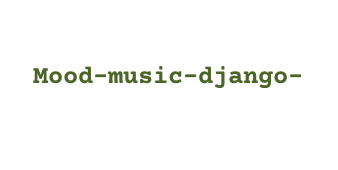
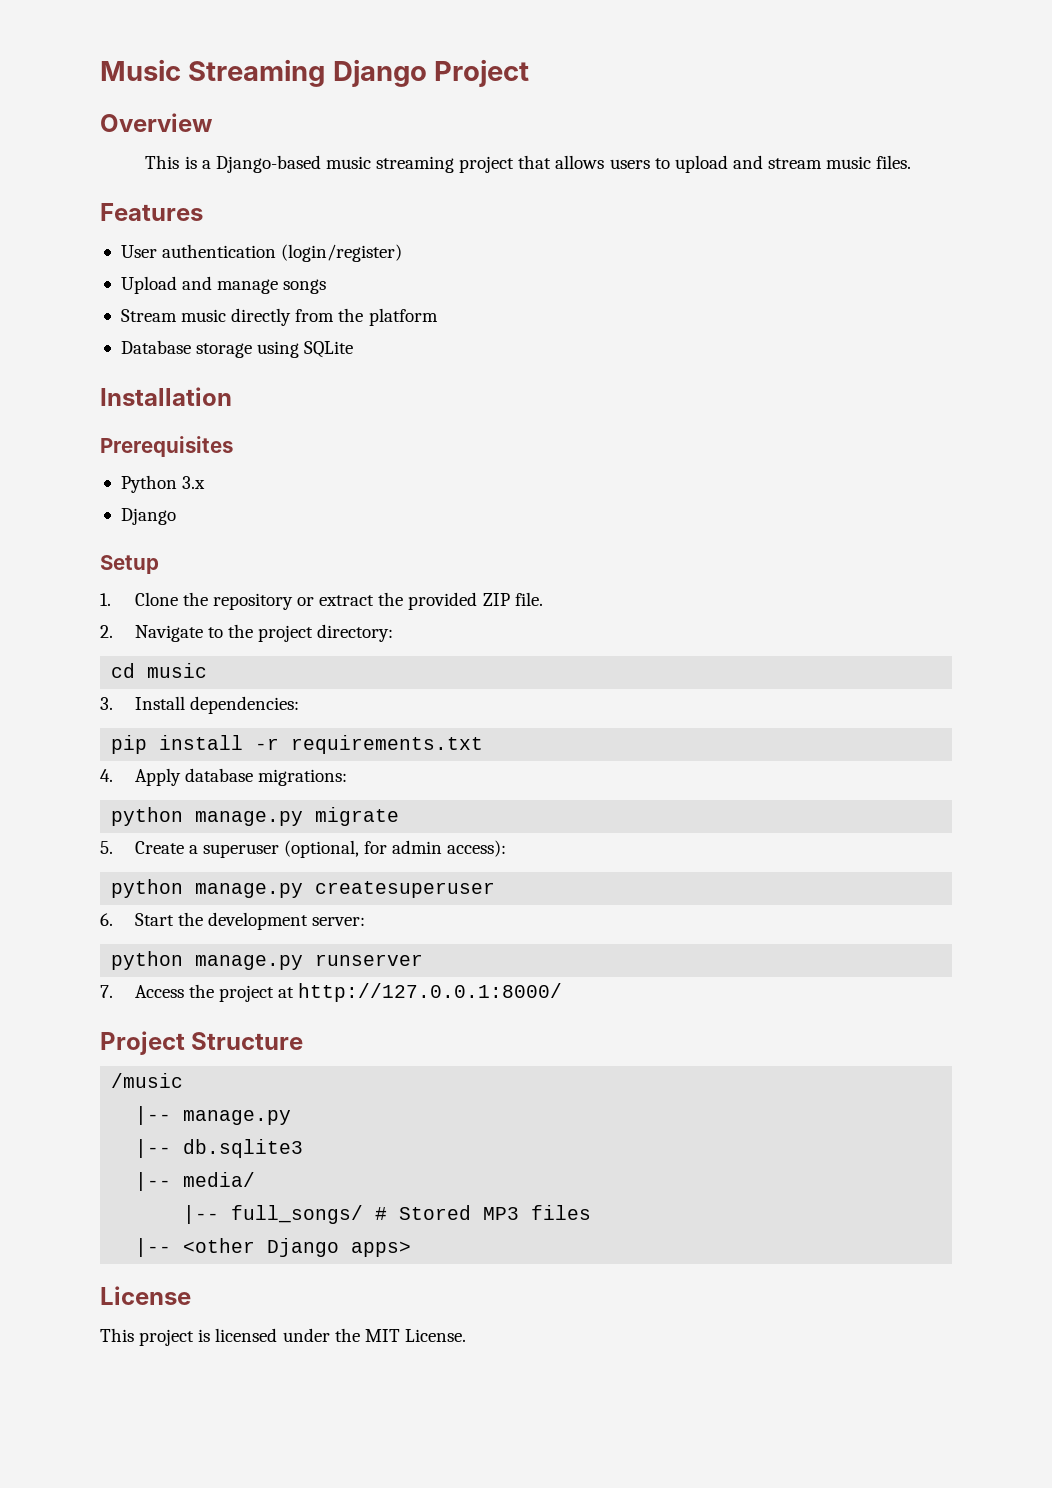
[33,66,303,89] Mood-music-django- -> [100,59,530,87] [100,113,213,132] [145,155,912,173] [100,203,203,221] [120,244,403,262] [120,276,327,294] [120,308,438,326] [120,340,354,358] [100,387,232,406] [100,436,233,457] [120,475,206,493] [120,508,176,525] [100,555,159,574] [100,592,543,610] [100,624,394,642] [111,663,208,678] [100,696,299,714] [111,735,484,754] [100,768,347,786] [111,807,400,826] [100,840,507,858] [111,879,496,898] [100,912,366,930] [111,951,424,970] [100,983,563,1002] [100,1031,304,1055] [111,1073,184,1088] [135,1106,292,1125] [135,1139,304,1158] [135,1172,256,1191] [183,1205,592,1224] [135,1238,412,1257] [100,1286,191,1305] [100,1328,466,1346] Music Streaming Django Project // Overview // This is a Django-based music streaming project that allows users to upload and stream music files. // Features // User authentication (login/register) // Upload and manage songs // Stream music directly from the platform // Database storage using SQLite // Installation // Prerequisites // Python 3.x // Django // Setup // 1. Clone the repository or extract the provided ZIP file. // 2. Navigate to the project directory: // cd music // 3. Install dependencies: // pip install -r requirements.txt // 4. Apply database migrations: // python manage.py migrate // 5. Create a superuser (optional, for admin access): // python manage.py createsuperuser // 6. Start the development server: // python manage.py runserver // 7. Access the project at http://127.0.0.1:8000/ // Project Structure // /music // |-- manage.py // |-- db.sqlite3 // |-- media/ // |-- full_songs/ # Stored MP3 files // |-- <other Django apps> // License // This project is licensed under the MIT License.

